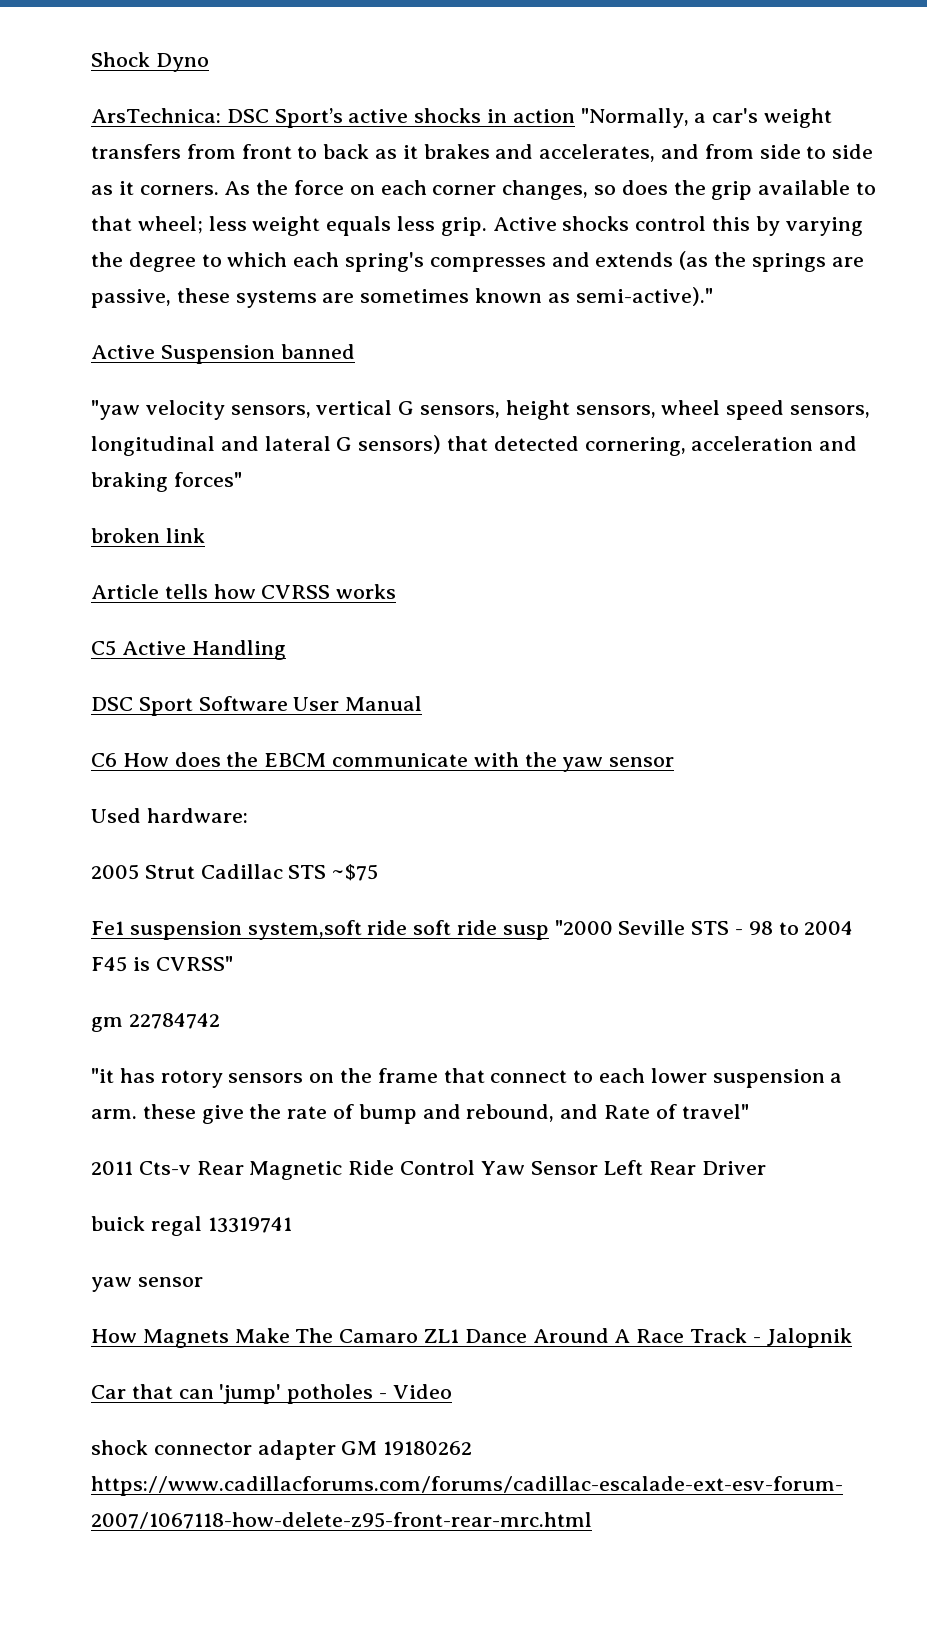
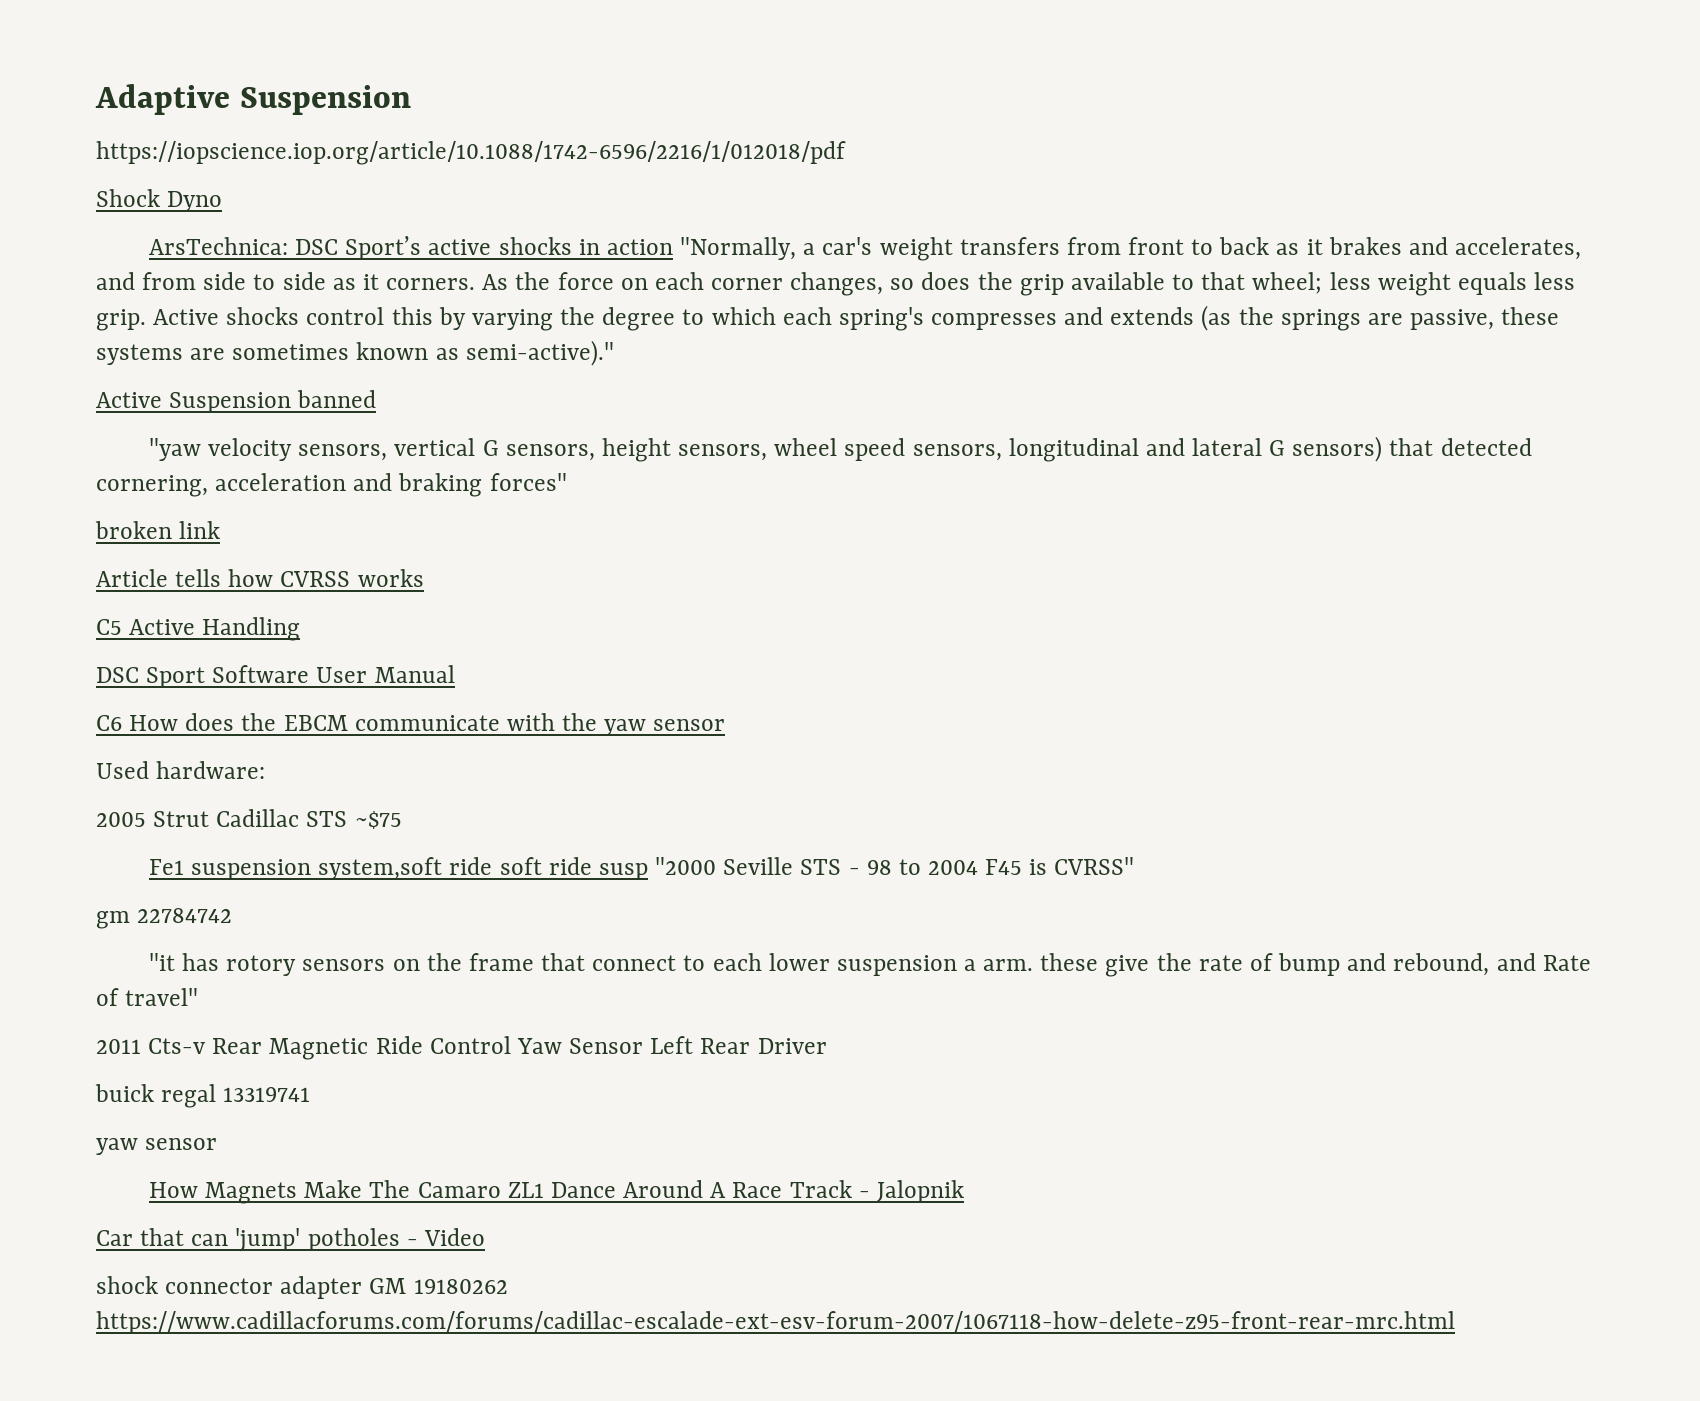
(91, 59) none -> [95,84,411,115] [96,141,846,165] Adaptive Suspension // https://iopscience.iop.org/article/10.1088/1742-6596/2216/1/012018/pdf //

